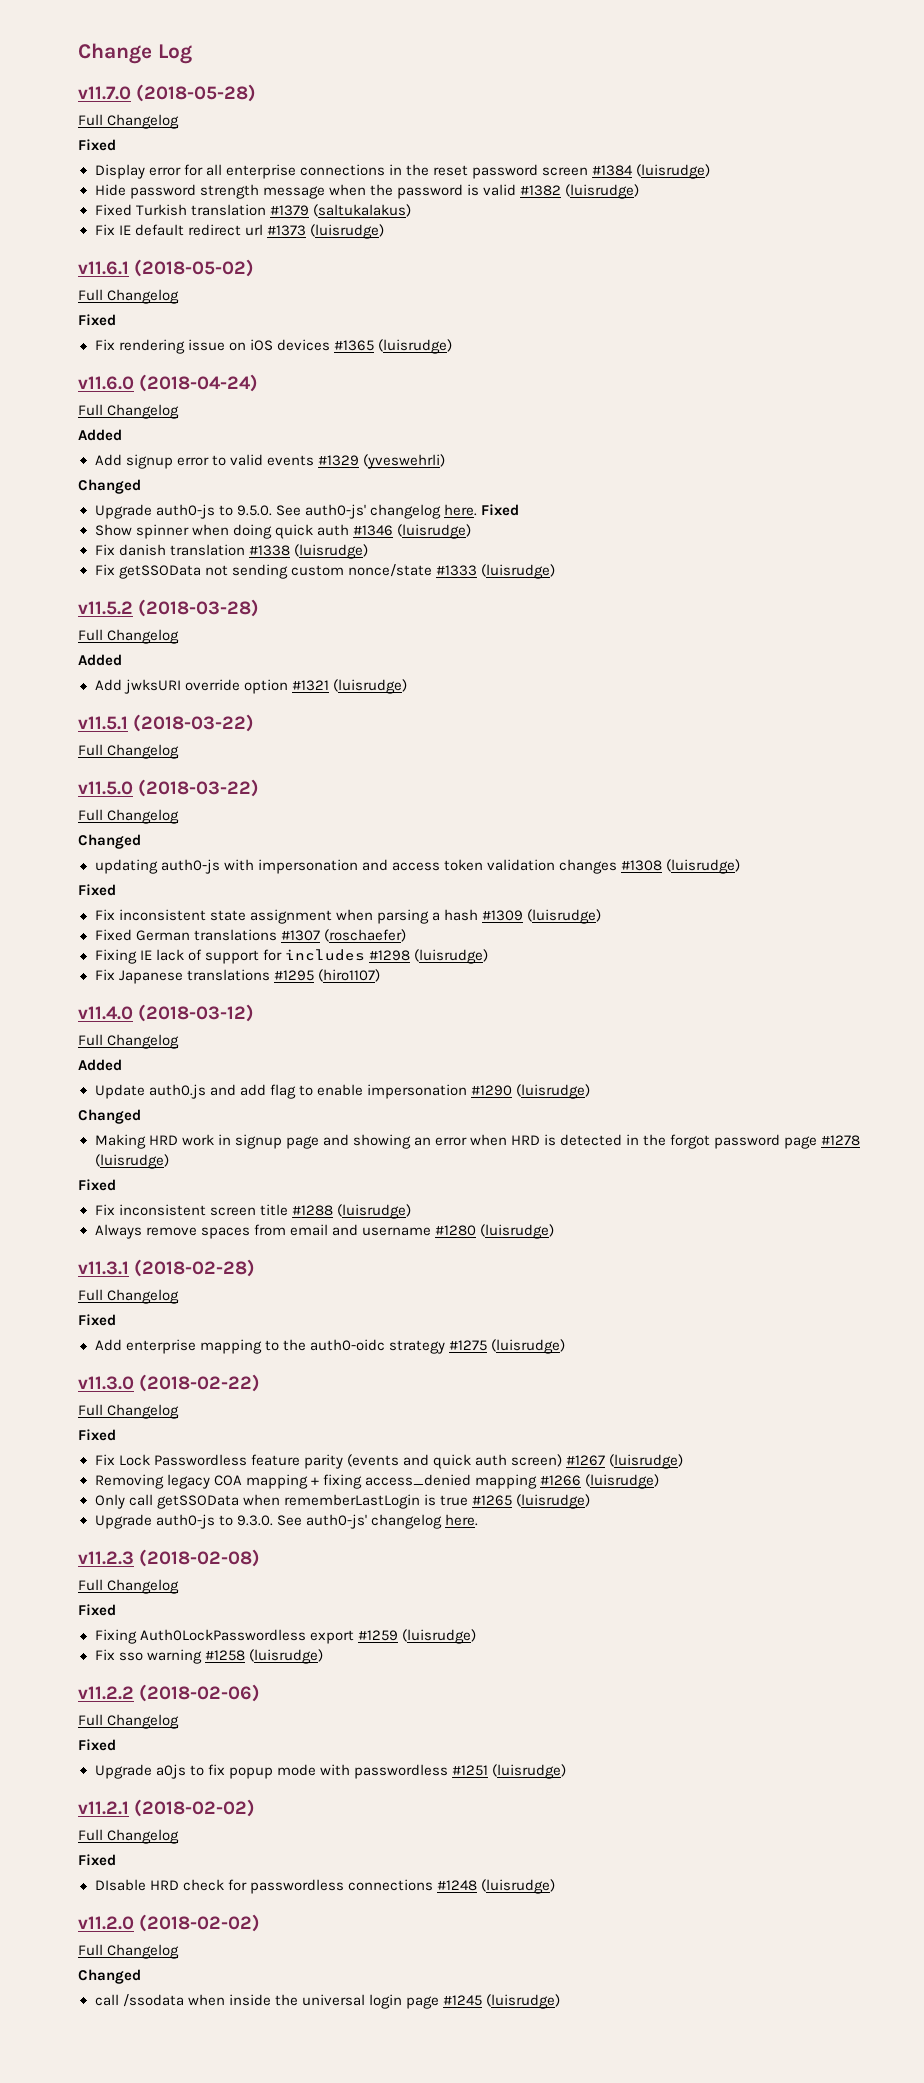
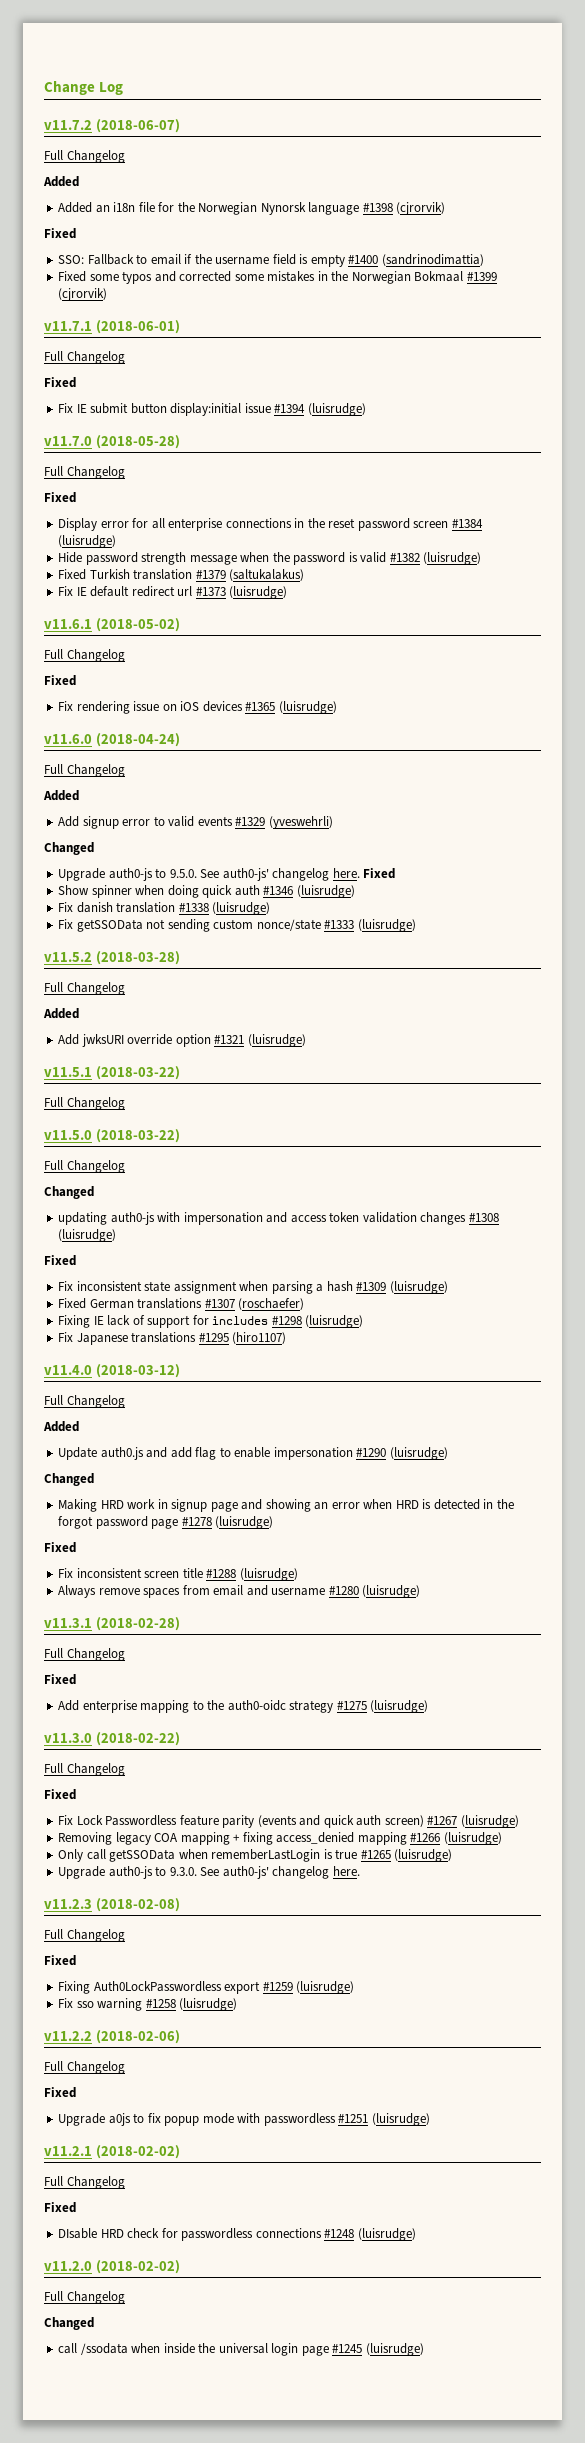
(192, 54) none -> [44,119,180,133] [44,150,125,163] [43,176,79,187] [58,202,446,215] [44,228,76,239] [58,254,484,267] [58,271,497,284] [58,288,108,301] [44,320,180,334] [44,351,125,364] [44,377,76,388] [58,403,366,416] // v11.7.2 (2018-06-07) // Full Changelog // Added // Added an i18n file for the Norwegian Nynorsk language #1398 (cjrorvik) // Fixed // SSO: Fallback to email if the username field is empty #1400 (sandrinodimattia) // Fixed some typos and corrected some mistakes in the Norwegian Bokmaal #1399 (cjrorvik) // v11.7.1 (2018-06-01) // Full Changelog // Fixed // Fix IE submit button display:initial issue #1394 (luisrudge)

